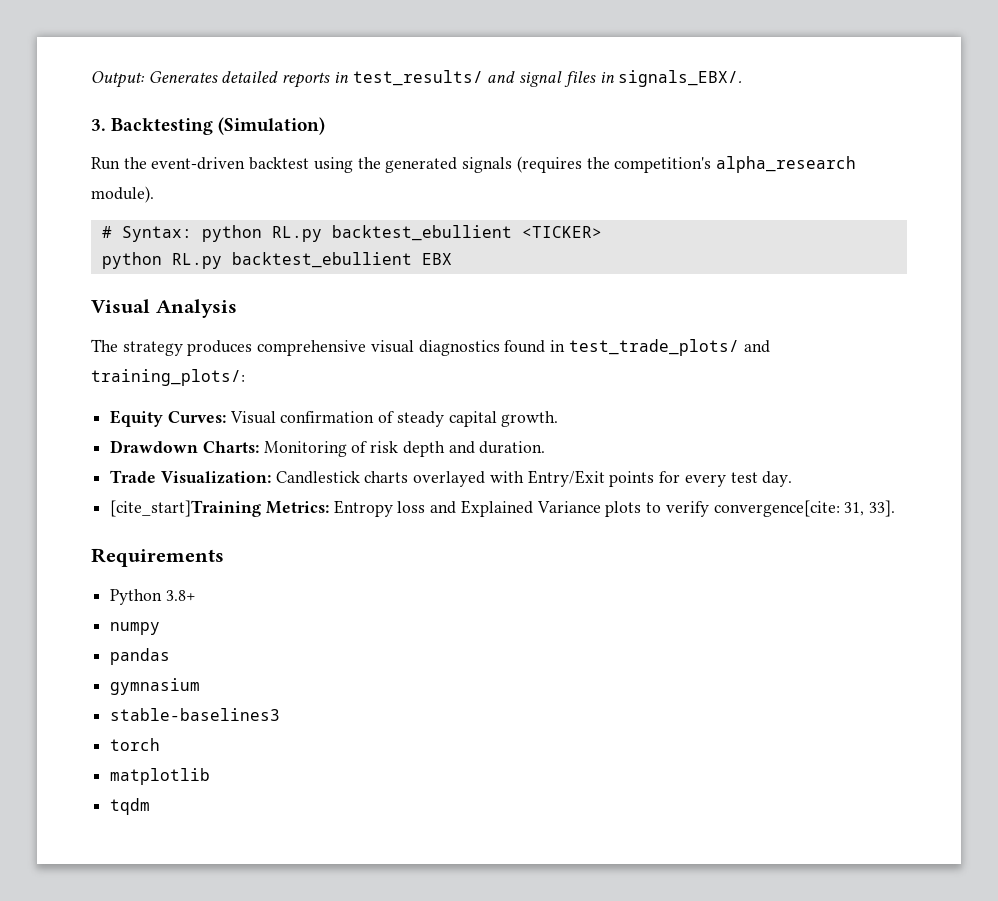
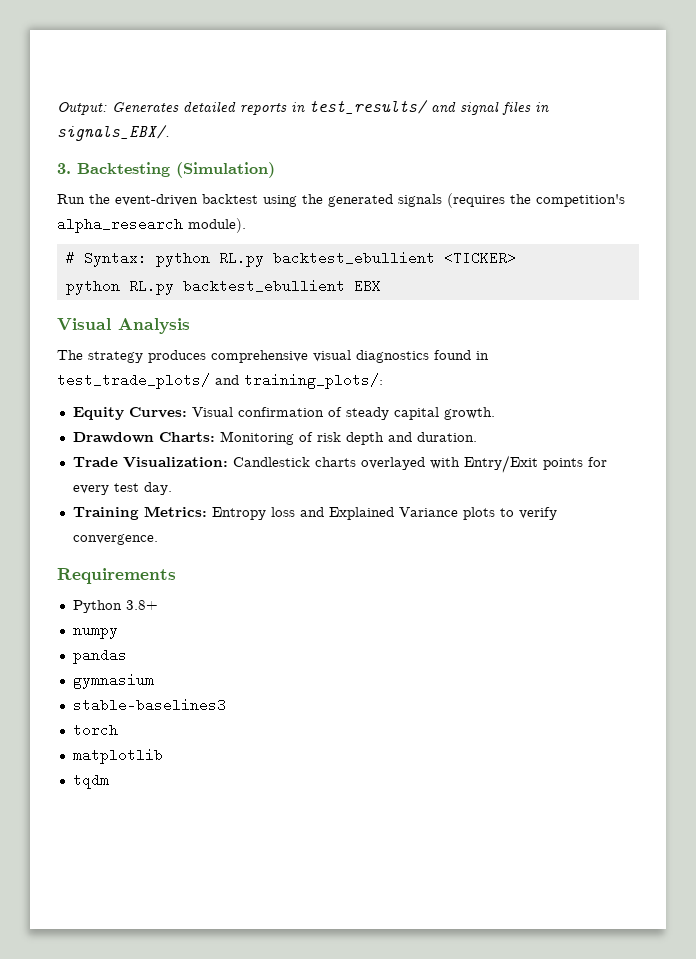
[110,500,262,517] [cite_start]Training -> [72,507,139,520] Training
[713,500,895,517] convergence[cite: 31, 33]. -> [72,534,158,545] convergence.

